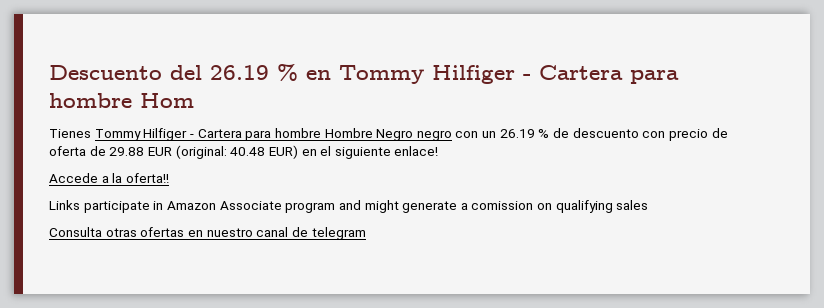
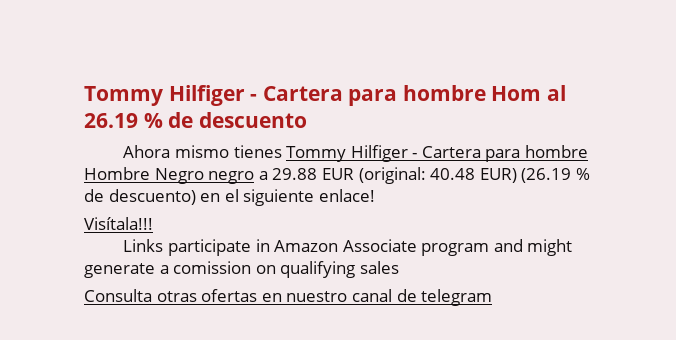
[49,64,331,81] Descuento del 26.19 % en -> (84, 96) none
[49,129,91,138] // Tienes -> [546,85,566,101] [84,112,307,128] [123,145,282,158] al 26.19 % de descuento // Ahora mismo tienes
[455,128,728,141] [49,146,106,156] con un 26.19 % de descuento con precio de oferta de -> [258,171,268,180] a
(298, 152) none -> [521,168,590,183] [84,189,196,205] (26.19 % de descuento)
[49,173,169,183] Accede a la oferta!! -> [84,217,153,230] Visítala!!!

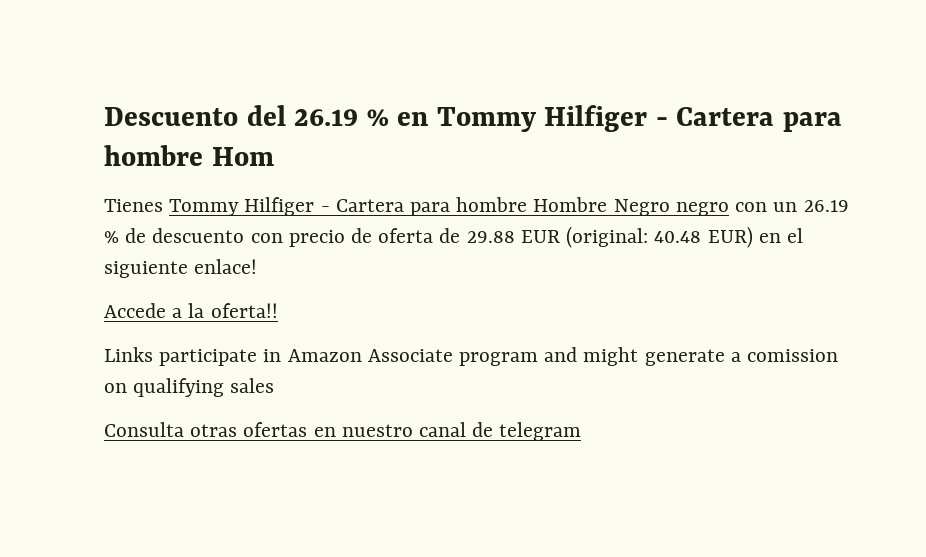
(84, 96) none -> [104,105,429,126] Descuento del 26.19 % en
[546,85,566,101] [84,112,307,128] [123,145,282,158] al 26.19 % de descuento // Ahora mismo tienes -> [104,199,163,212] // Tienes
[258,171,268,180] a -> [735,200,849,212] [104,228,461,247] con un 26.19 % de descuento con precio de oferta de
[521,168,590,183] [84,189,196,205] (26.19 % de descuento) -> (753, 237) none
[84,217,153,230] Visítala!!! -> [104,303,278,318] Accede a la oferta!!

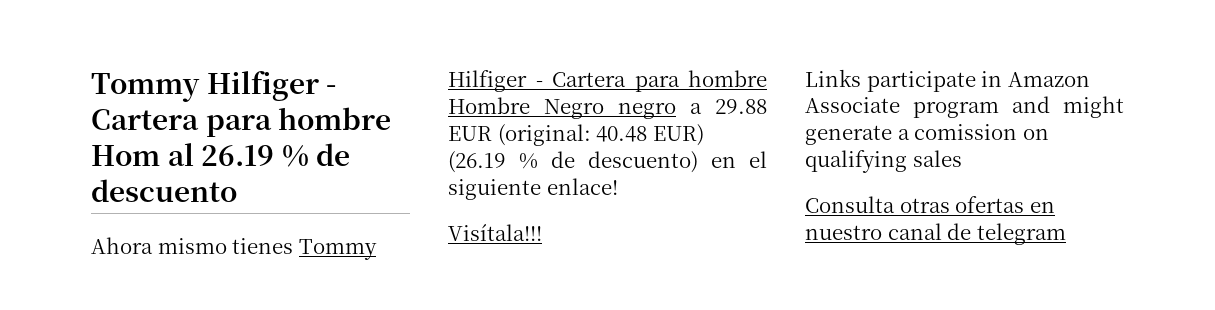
[104,105,429,126] Descuento del 26.19 % en -> (91, 87) none
[104,199,163,212] // Tienes -> [167,143,351,167] [91,179,237,202] [91,237,294,254] al 26.19 % de descuento // Ahora mismo tienes
[735,200,849,212] [104,228,461,247] con un 26.19 % de descuento con precio de oferta de -> [690,103,702,114] a
(753, 237) none -> [448,151,698,173] (26.19 % de descuento)
[104,303,278,318] Accede a la oferta!! -> [448,224,542,241] Visítala!!!

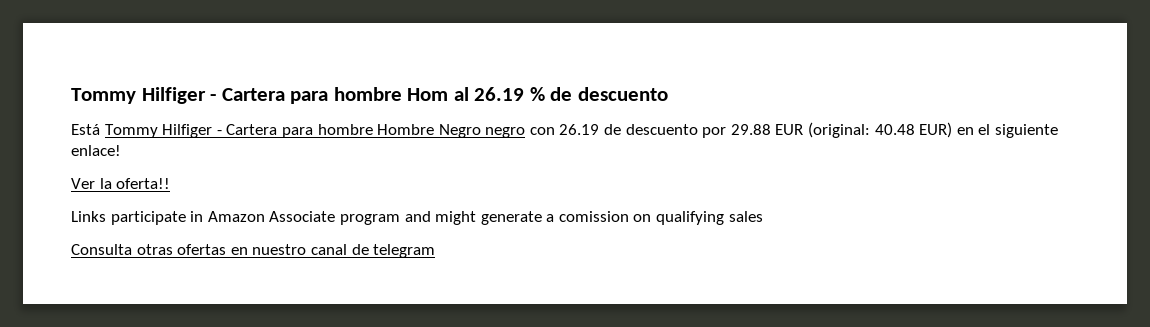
[91,237,294,254] Ahora mismo tienes -> [71,124,100,135] Está
[690,103,702,114] a -> [529,124,727,138] con 26.19 de descuento por
[448,151,698,173] (26.19 % de descuento) -> (953, 130) none
[448,224,542,241] Visítala!!! -> [71,178,171,189] Ver la oferta!!

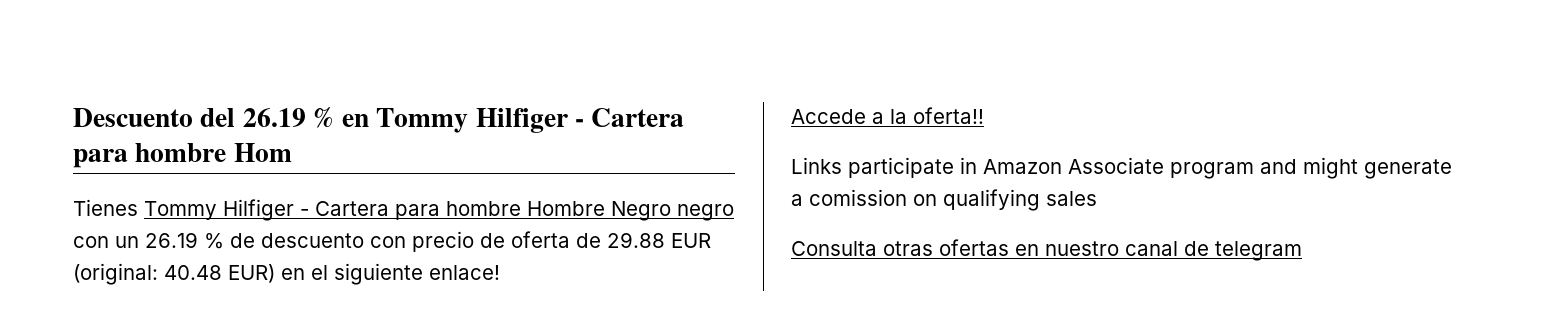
(71, 96) none -> [73,107,369,128] Descuento del 26.19 % en
[453,87,668,101] [71,124,100,135] al 26.19 % de descuento // Está -> [73,199,138,216] // Tienes
[559,124,727,138] 26.19 de descuento por -> [115,231,601,252] un 26.19 % de descuento con precio de oferta de
[71,178,95,189] Ver -> [791,109,884,124] Accede a

